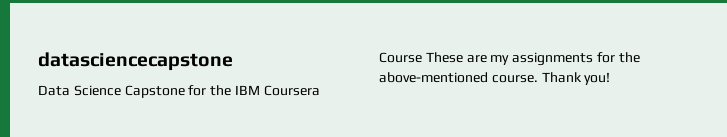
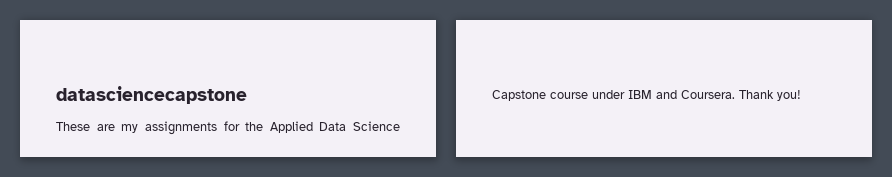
[38,85,320,98] [379,52,422,63] Data Science Capstone for the IBM Coursera Course -> (247, 95) none
[379,72,538,83] above-mentioned course. -> [269,121,400,133] [492,90,735,101] Applied Data Science Capstone course under IBM and Coursera.

